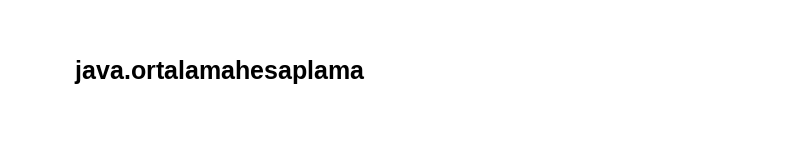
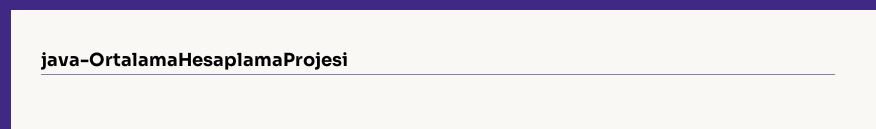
[74,60,365,84] java.ortalamahesaplama -> [41,52,348,70] java-OrtalamaHesaplamaProjesi

